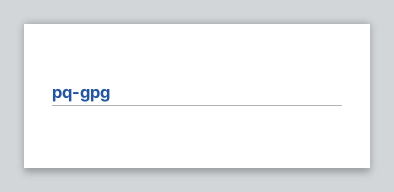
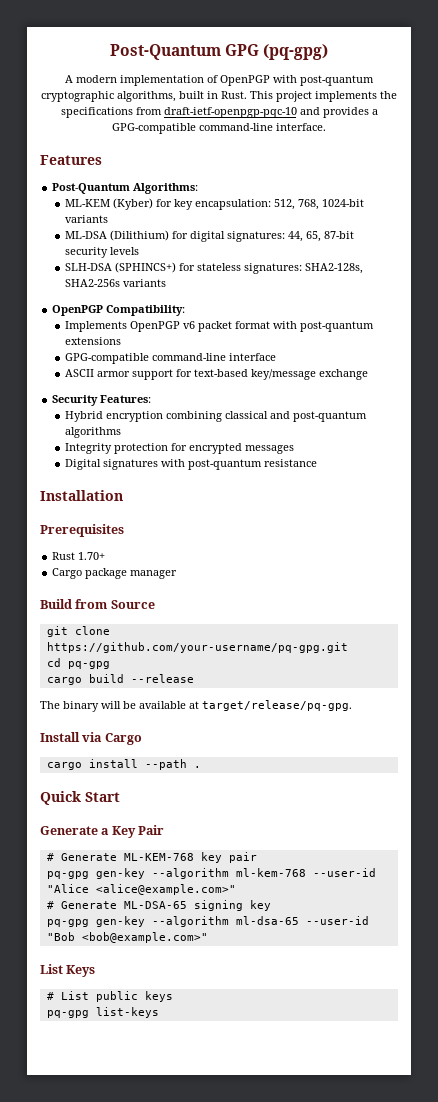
[52,88,110,102] pq-gpg -> [109,44,329,60] [65,75,374,86] [41,91,397,102] [60,107,378,118] [112,123,326,134] [40,155,102,165] [52,183,199,194] [64,198,364,210] [64,215,108,223] [64,230,354,242] [64,247,139,258] [64,262,363,274] [64,279,166,287] [52,305,186,316] [64,321,374,332] [64,337,121,345] [64,353,276,364] [64,369,368,380] [52,395,152,406] [64,411,367,422] [64,427,121,438] [64,443,294,454] [64,459,317,470] [40,490,123,501] [40,524,124,537] [52,552,106,560] [52,568,178,579] [40,599,155,609] [46,626,110,637] [46,642,348,653] [46,658,110,669] [46,674,194,685] [40,700,352,712] [40,732,142,745] [46,759,201,770] [40,791,120,805] [40,825,165,838] [46,852,257,863] [46,868,376,879] [46,884,236,895] [46,900,271,911] [46,916,369,927] [46,932,208,943] [40,964,96,977] [46,991,173,1002] [46,1007,159,1018] Post-Quantum GPG (pq-gpg) // A modern implementation of OpenPGP with post-quantum cryptographic algorithms, built in Rust. This project implements the specifications from draft-ietf-openpgp-pqc-10 and provides a GPG-compatible command-line interface. // Features // Post-Quantum Algorithms: // ML-KEM (Kyber) for key encapsulation: 512, 768, 1024-bit variants // ML-DSA (Dilithium) for digital signatures: 44, 65, 87-bit security levels // SLH-DSA (SPHINCS+) for stateless signatures: SHA2-128s, SHA2-256s variants // OpenPGP Compatibility: // Implements OpenPGP v6 packet format with post-quantum extensions // GPG-compatible command-line interface // ASCII armor support for text-based key/message exchange // Security Features: // Hybrid encryption combining classical and post-quantum algorithms // Integrity protection for encrypted messages // Digital signatures with post-quantum resistance // Installation // Prerequisites // Rust 1.70+ // Cargo package manager // Build from Source // git clone https://github.com/your-username/pq-gpg.git // cd pq-gpg // cargo build --release // The binary will be available at target/release/pq-gpg. // Install via Cargo // cargo install --path . // Quick Start // Generate a Key Pair // # Generate ML-KEM-768 key pair // pq-gpg gen-key --algorithm ml-kem-768 --user-id "Alice <alice@example.com>" // # Generate ML-DSA-65 signing key // pq-gpg gen-key --algorithm ml-dsa-65 --user-id "Bob <bob@example.com>" // List Keys // # List public keys // pq-gpg list-keys

